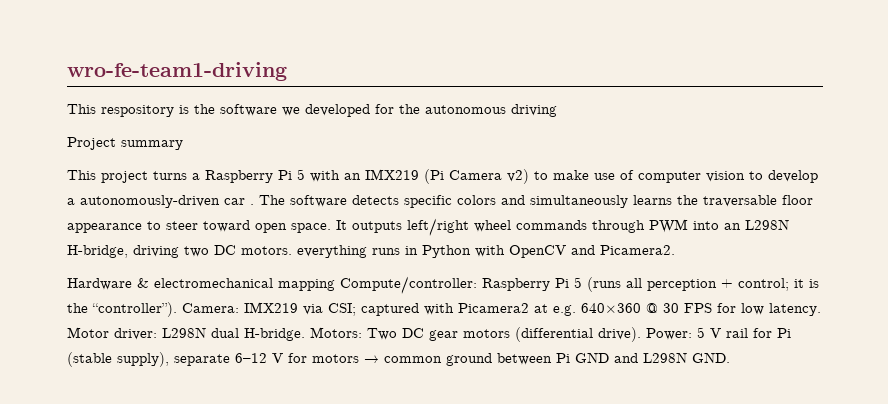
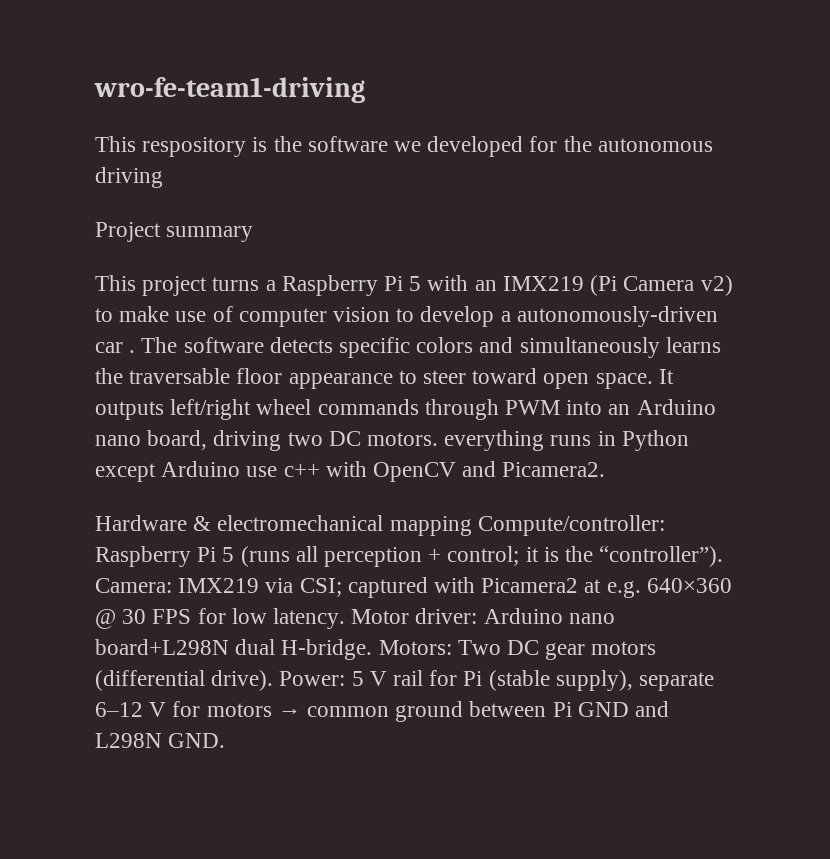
[745,219,789,230] [67,245,128,258] L298N H-bridge, -> [636,399,716,415] [95,430,208,450] Arduino nano board,
(471, 251) none -> [95,461,320,482] except Arduino use c++
[162,327,206,338] L298N -> [483,608,615,624] [95,639,229,655] Arduino nano board+L298N

